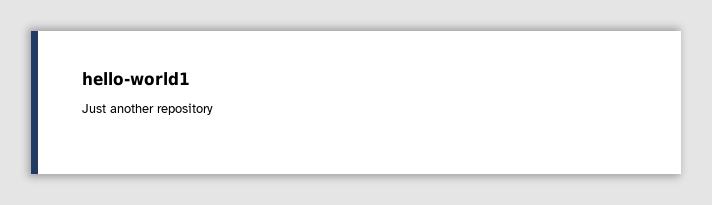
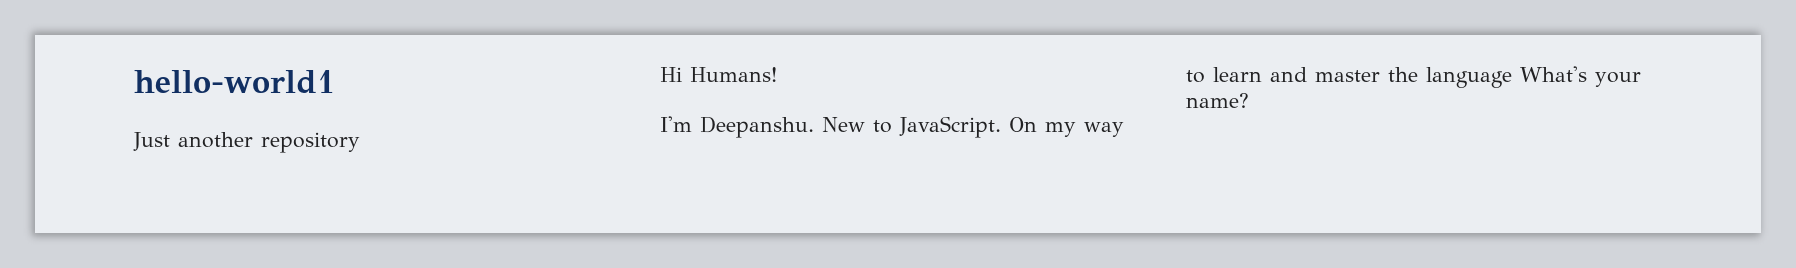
(213, 109) none -> [660,67,777,82] [660,116,1124,138] [1186,66,1641,88] [1186,93,1249,108] // Hi Humans! // I'm Deepanshu. New to JavaScript. On my way to learn and master the language What's your name?

